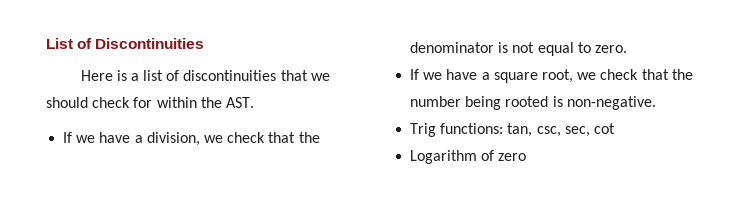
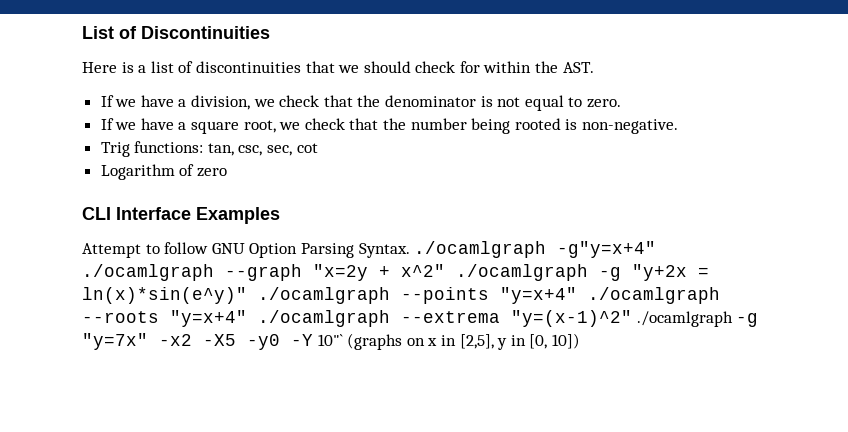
(527, 157) none -> [82,207,280,224] [82,241,657,258] [82,264,709,281] [82,287,720,304] [82,310,759,327] [82,333,580,350] // CLI Interface Examples // Attempt to follow GNU Option Parsing Syntax. ./ocamlgraph -g"y=x+4" ./ocamlgraph --graph "x=2y + x^2" ./ocamlgraph -g "y+2x = ln(x)*sin(e^y)" ./ocamlgraph --points "y=x+4" ./ocamlgraph --roots "y=x+4" ./ocamlgraph --extrema "y=(x-1)^2" ./ocamlgraph -g "y=7x" -x2 -X5 -y0 -Y 10"` (graphs on x in [2,5], y in [0, 10])

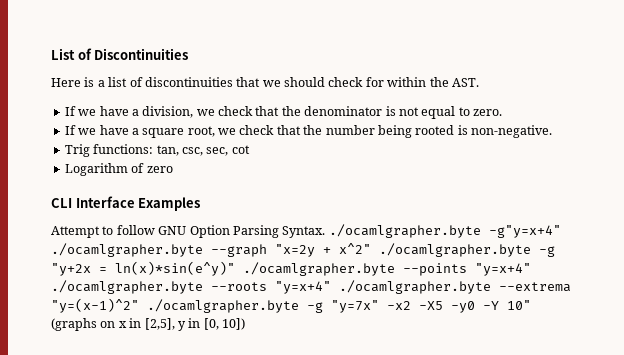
[414,241,657,258] [82,264,214,281] ./ocamlgraph -g"y=x+4" ./ocamlgraph -> [328,224,561,238] [51,243,203,257] ./ocamlgrapher.byte -g"y=x+4" ./ocamlgrapher.byte
[456,264,588,281] ./ocamlgraph -> [379,243,531,257] ./ocamlgrapher.byte
[258,287,390,304] ./ocamlgraph -> [243,262,395,276] ./ocamlgrapher.byte
[588,287,720,304] ./ocamlgraph -> [51,280,203,294] ./ocamlgrapher.byte
[258,310,390,327] ./ocamlgraph -> [339,280,491,294] ./ocamlgrapher.byte
[636,311,733,327] ./ocamlgraph -> [147,299,299,313] ./ocamlgrapher.byte
[317,334,343,346] 10"` -> [507,300,531,310] 10"

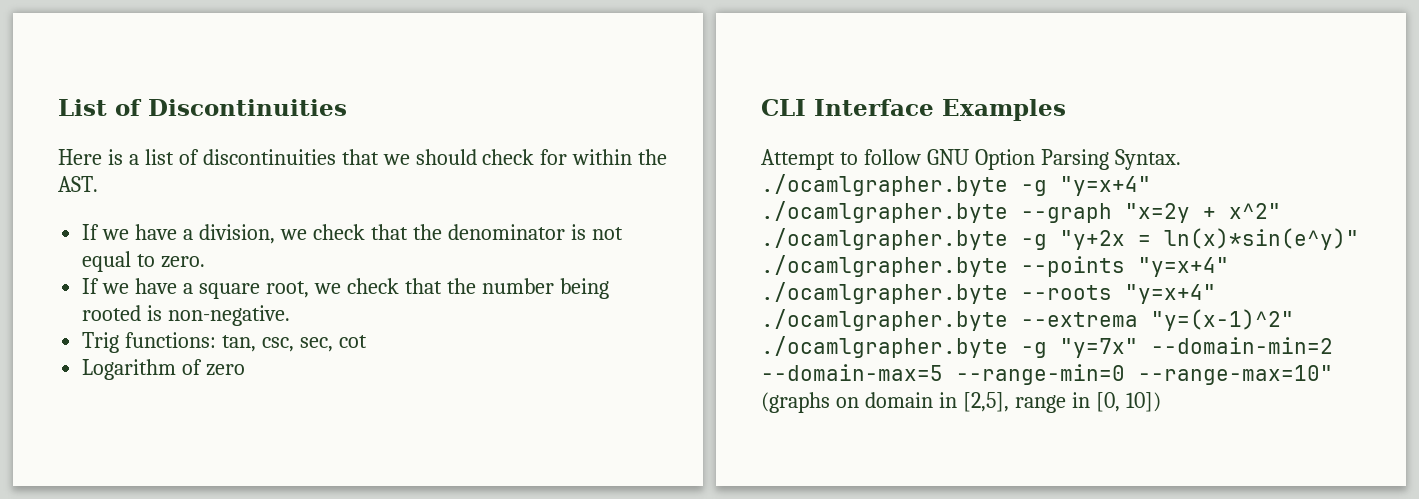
[488,225,561,238] -g"y=x+4" -> [1021,176,1151,196] -g "y=x+4"
[387,300,531,313] -x2 -X5 -y0 -Y 10" -> [1151,337,1333,354] [761,364,1333,385] --domain-min=2 --domain-max=5 --range-min=0 --range-max=10"
[118,321,127,328] x -> [864,392,933,408] domain
[177,321,186,331] y -> [1014,395,1066,413] range

